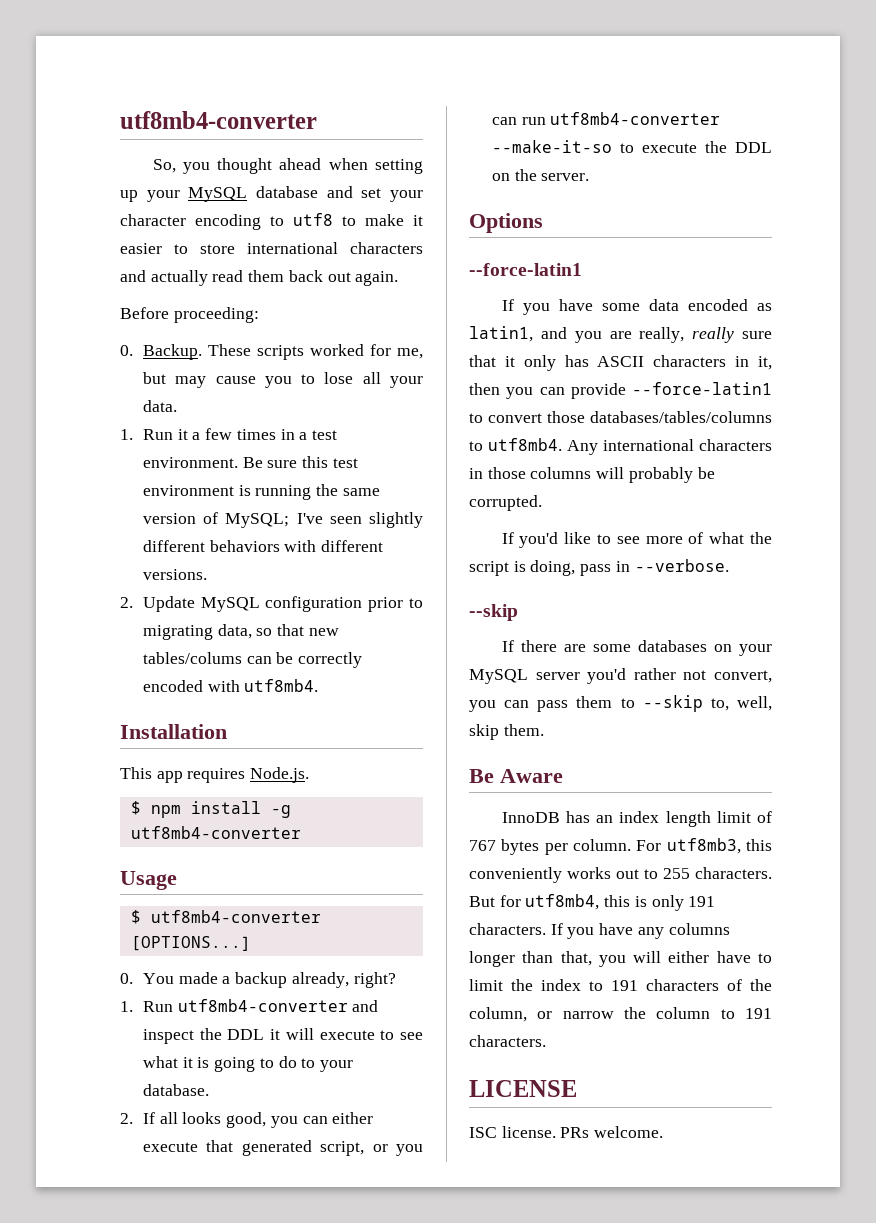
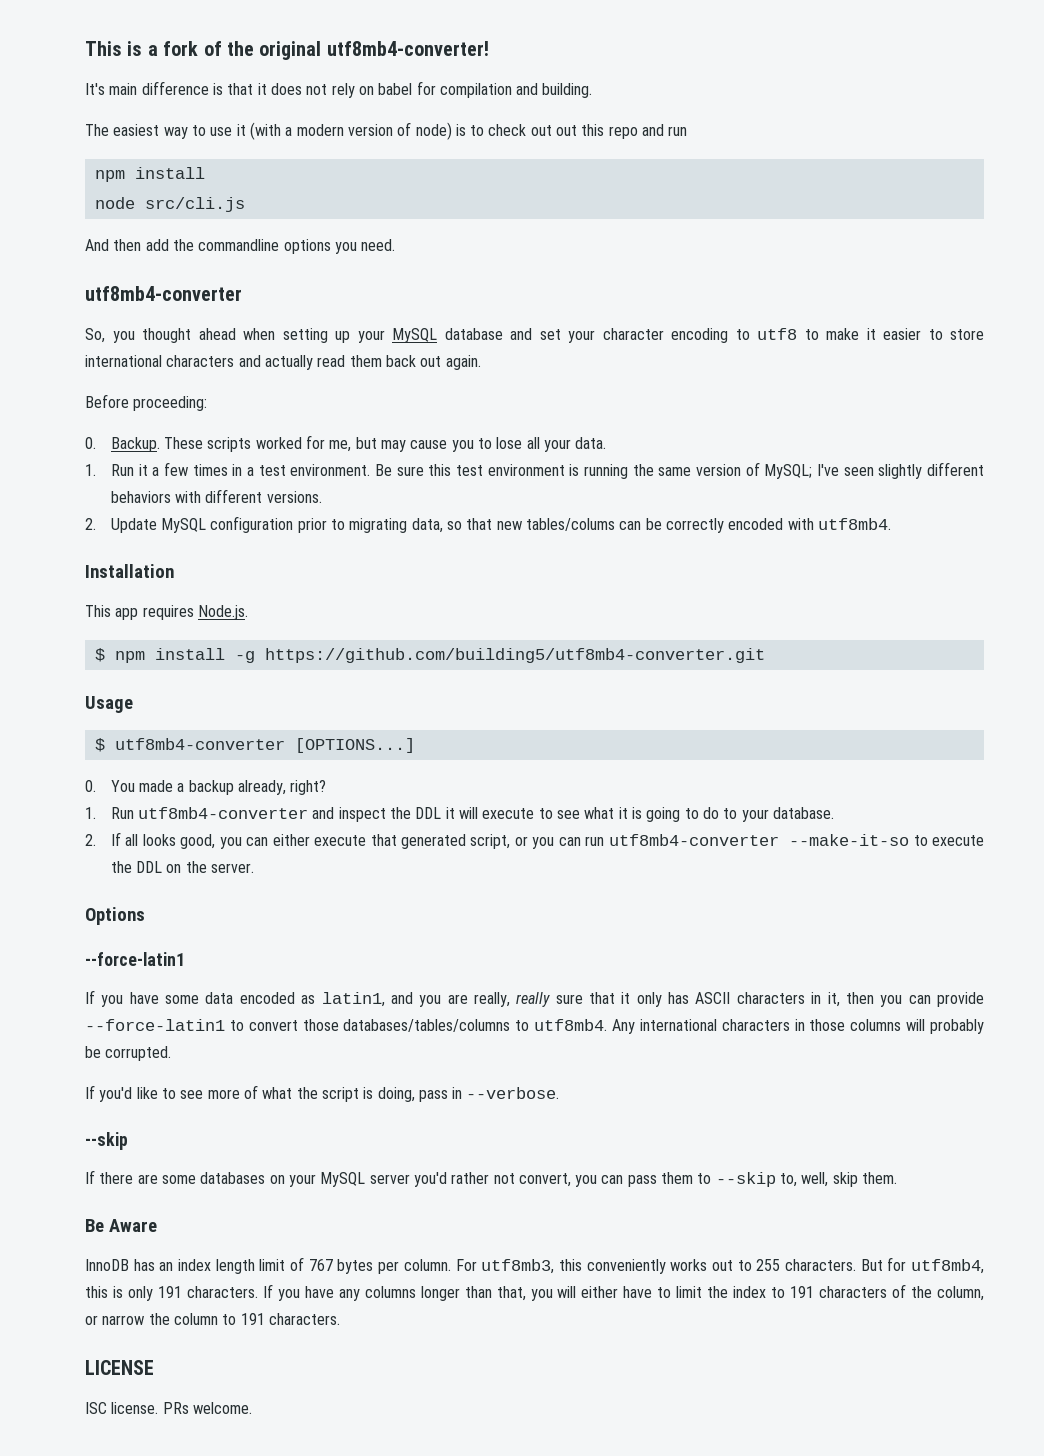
(120, 120) none -> [85,41,489,60] [85,81,593,98] [85,122,688,140] [94,167,205,182] [94,197,245,212] [85,239,396,254] This is a fork of the original utf8mb4-converter! // It's main difference is that it does not rely on babel for compilation and building. // The easiest way to use it (with a modern version of node) is to check out out this repo and run // npm install // node src/cli.js // And then add the commandline options you need. //
[130,826,301,839] utf8mb4-converter -> [264,648,765,663] https://github.com/building5/utf8mb4-converter.git

